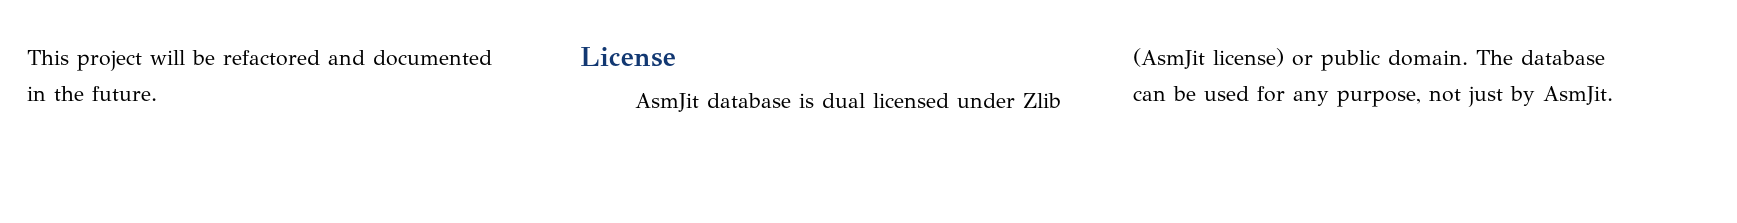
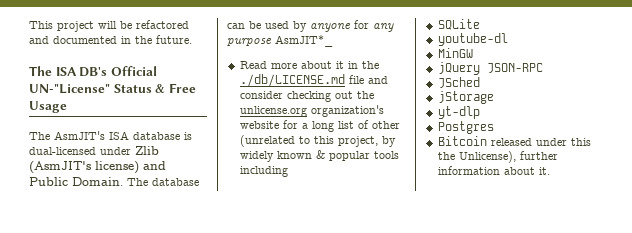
[580,47,676,67] [635,93,1062,112] [1133,48,1468,71] License // AsmJit database is dual licensed under Zlib (AsmJit license) or public domain. -> [29,66,157,77] [29,83,196,94] [29,101,67,113] [29,131,192,140] [29,146,159,155] [29,161,166,174] [29,177,123,186] The ISA DB's Official UN-"License" Status & Free Usage // The AsmJIT's ISA database is dual-licensed under Zlib (AsmJIT's license) and Public Domain.
[1257,86,1613,107] for any purpose, not just by AsmJit. -> [293,20,394,32] [227,35,333,47] [239,61,379,69] [239,74,388,87] [239,91,374,102] [239,105,384,117] [239,120,400,132] [239,135,396,147] [239,150,399,162] [239,166,288,177] [437,19,480,30] [437,33,508,46] [437,48,473,58] [437,62,543,75] [437,77,480,88] [437,91,494,104] [437,106,480,119] [437,121,494,134] [437,136,591,146] [437,151,558,163] [437,166,550,175] by anyone for any purpose AsmJIT*_ // Read more about it in the ./db/LICENSE.md file and consider checking out the unlicense.org organization's website for a long list of other (unrelated to this project, by widely known & popular tools including // SQLite // youtube-dl // MinGW // jQuery JSON-RPC // JSched // jStorage // yt-dlp // Postgres // Bitcoin released under this the Unlicense), further information about it.

